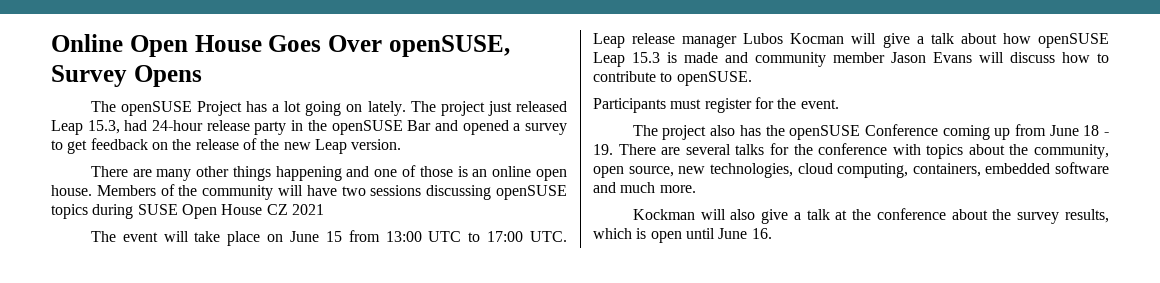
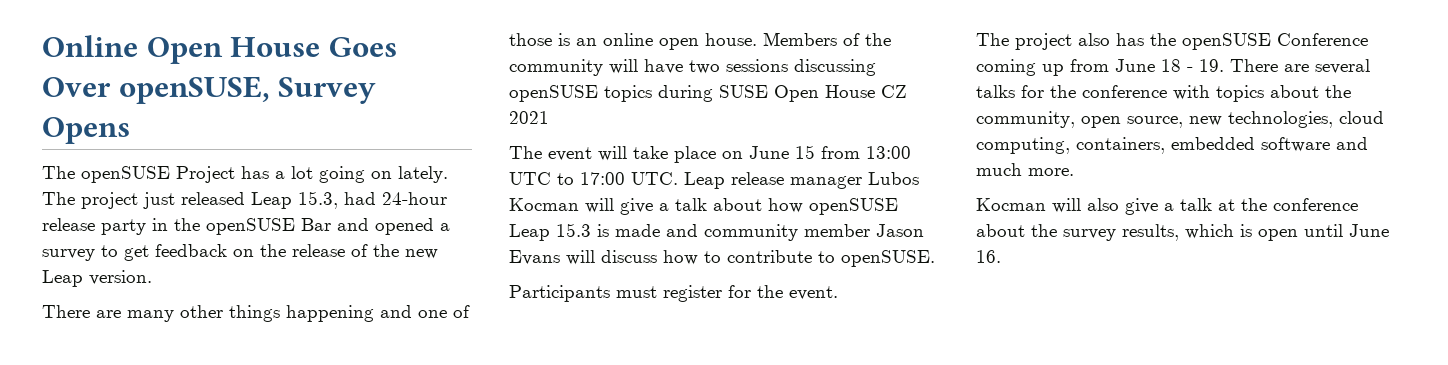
[632,209,695,220] Kockman -> [976,198,1046,211] Kocman

